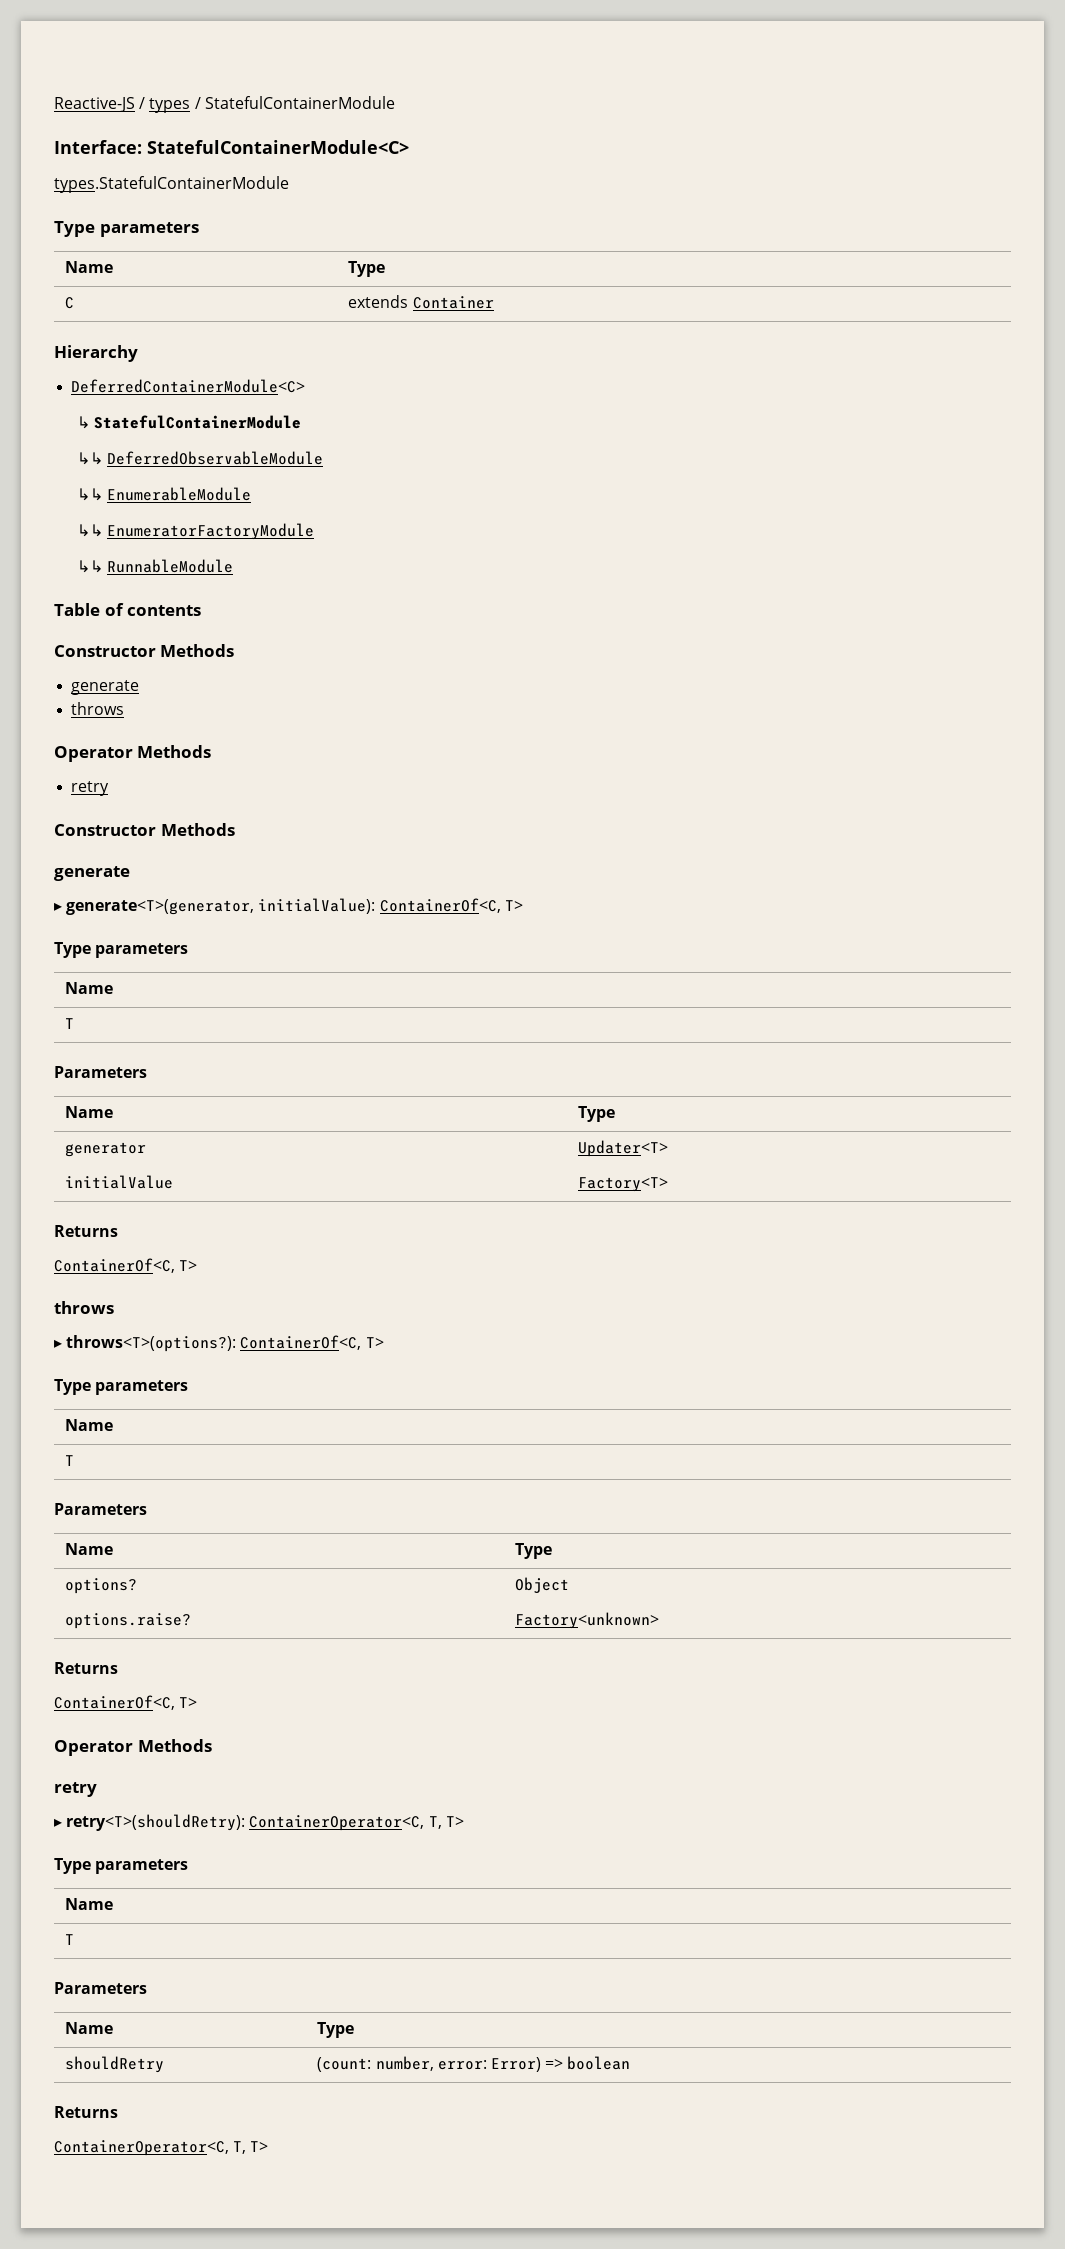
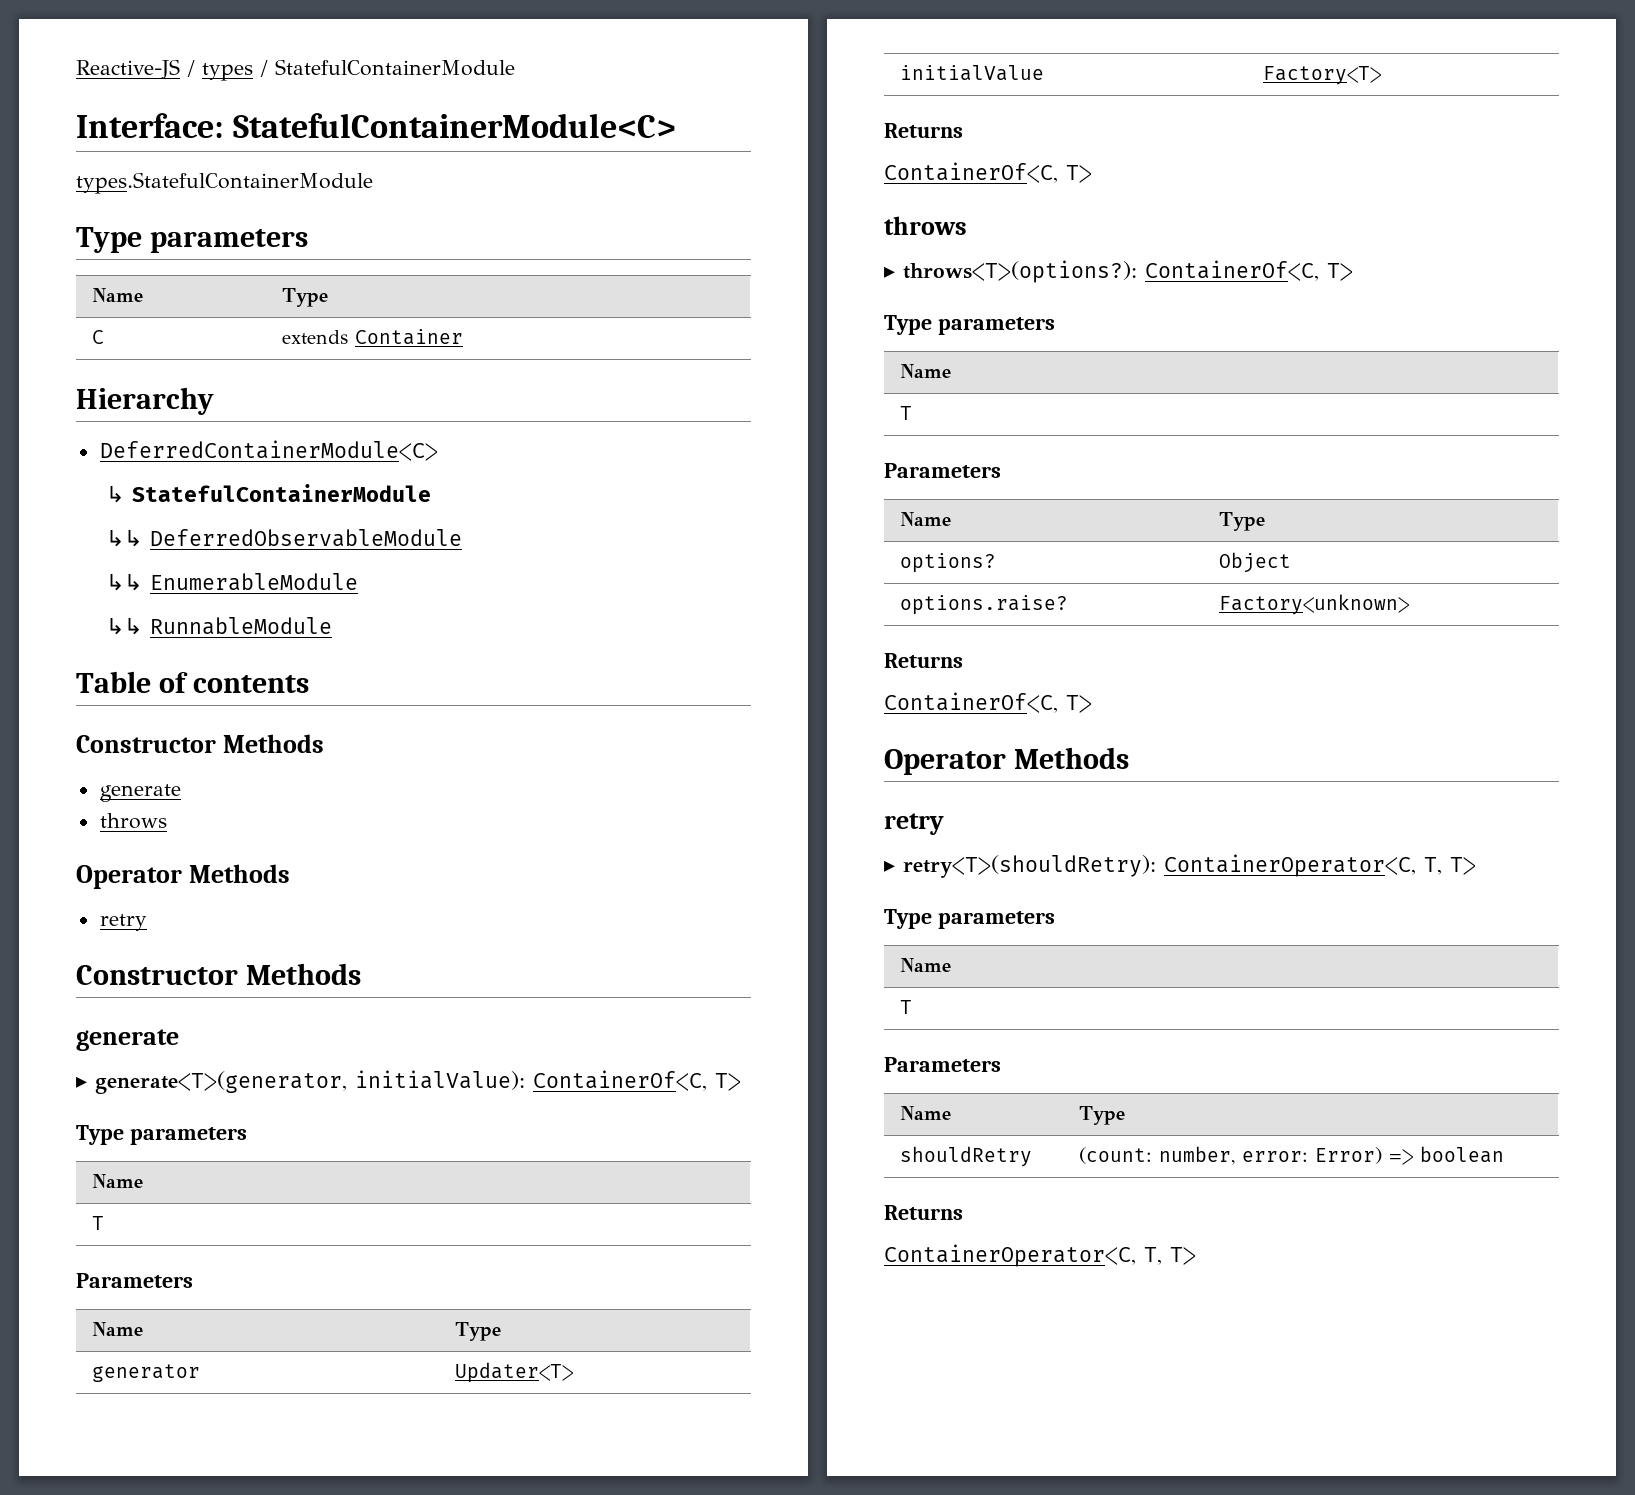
[76,523,314,540] // ↳↳ EnumeratorFactoryModule -> (358, 582) none

